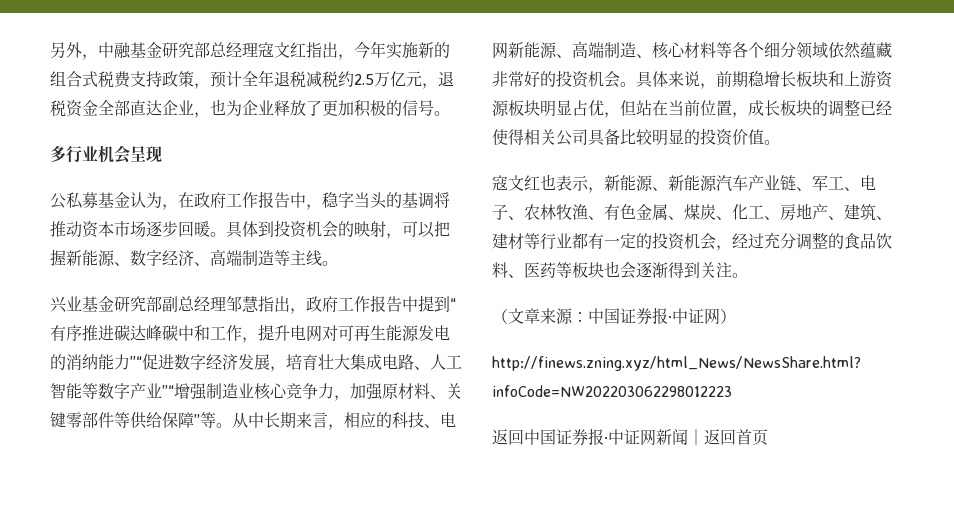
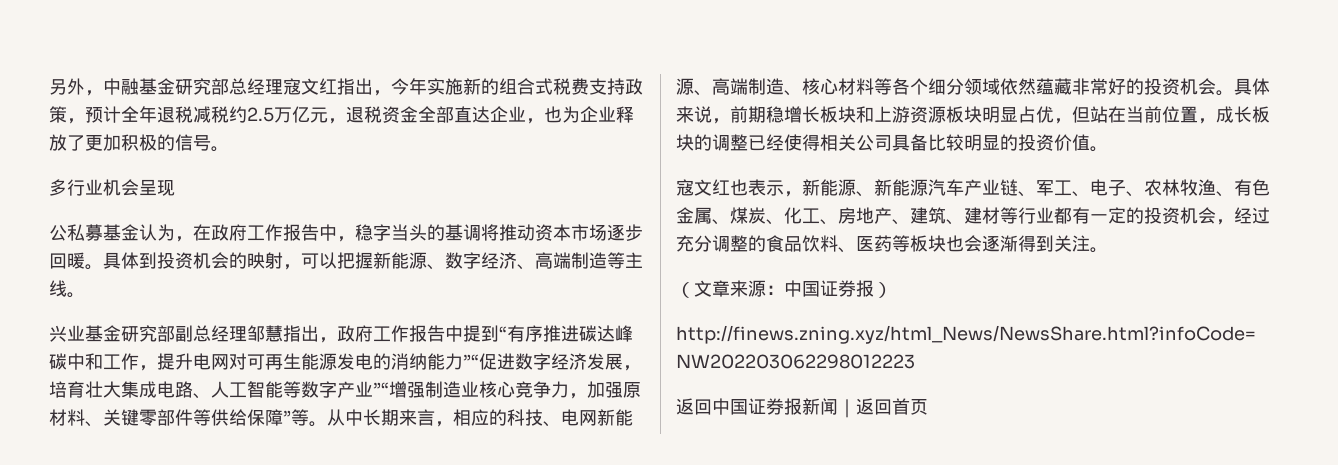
[668,308,720,325] ·中证网 -> (874, 288) none
[604,429,656,446] ·中证网 -> (802, 406) none

